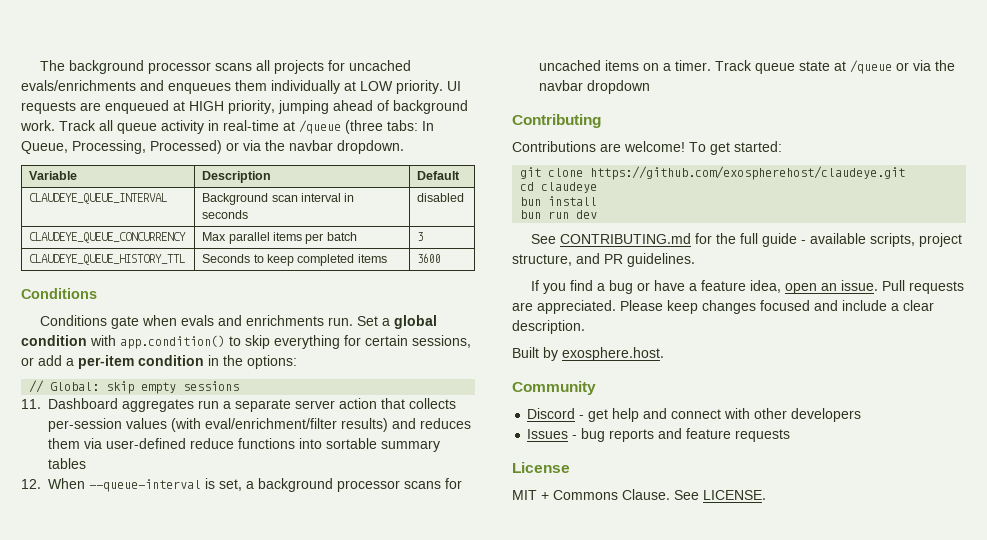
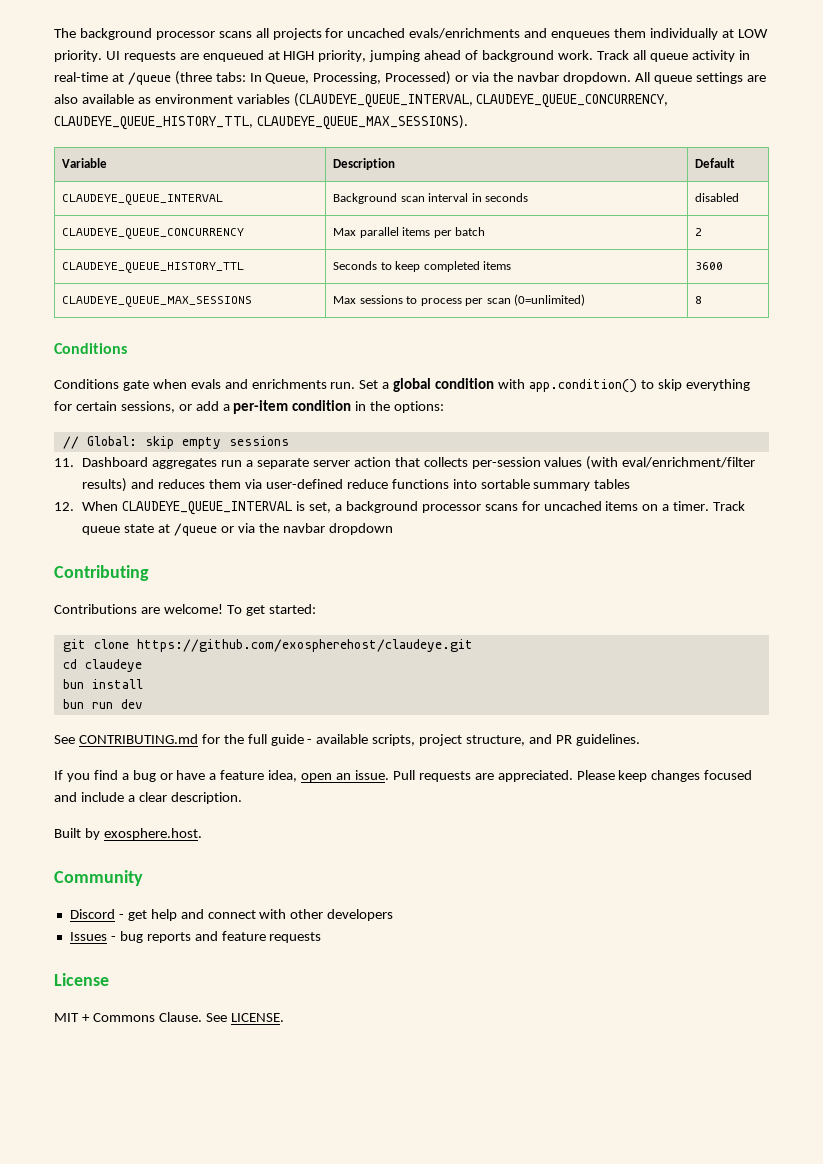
(404, 147) none -> [634,72,766,84] [54,93,669,108] [54,115,468,130] All queue settings are also available as environment variables (CLAUDEYE_QUEUE_INTERVAL, CLAUDEYE_QUEUE_CONCURRENCY, CLAUDEYE_QUEUE_HISTORY_TTL, CLAUDEYE_QUEUE_MAX_SESSIONS).
[417,232,424,241] 3 -> [695,228,703,236] 2
(442, 258) none -> [62,296,253,307] [333,294,586,306] [695,296,703,304] // CLAUDEYE_QUEUE_MAX_SESSIONS | Max sessions to process per scan (0=unlimited) | 8
[89,479,201,492] --queue-interval -> [122,501,294,515] CLAUDEYE_QUEUE_INTERVAL

